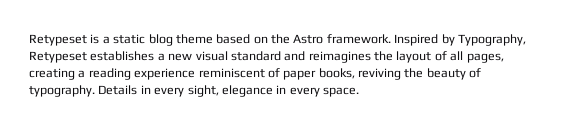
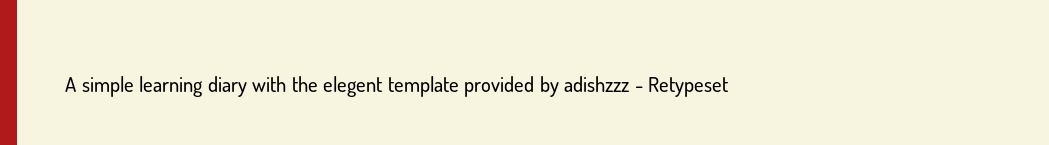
[29,34,526,46] [29,51,504,63] [29,68,482,80] [29,85,359,97] Retypeset is a static blog theme based on the Astro framework. Inspired by Typography, Retypeset establishes a new visual standard and reimagines the layout of all pages, creating a reading experience reminiscent of paper books, reviving the beauty of typography. Details in every sight, elegance in every space. -> [65,76,729,97] A simple learning diary with the elegent template provided by adishzzz - Retypeset

